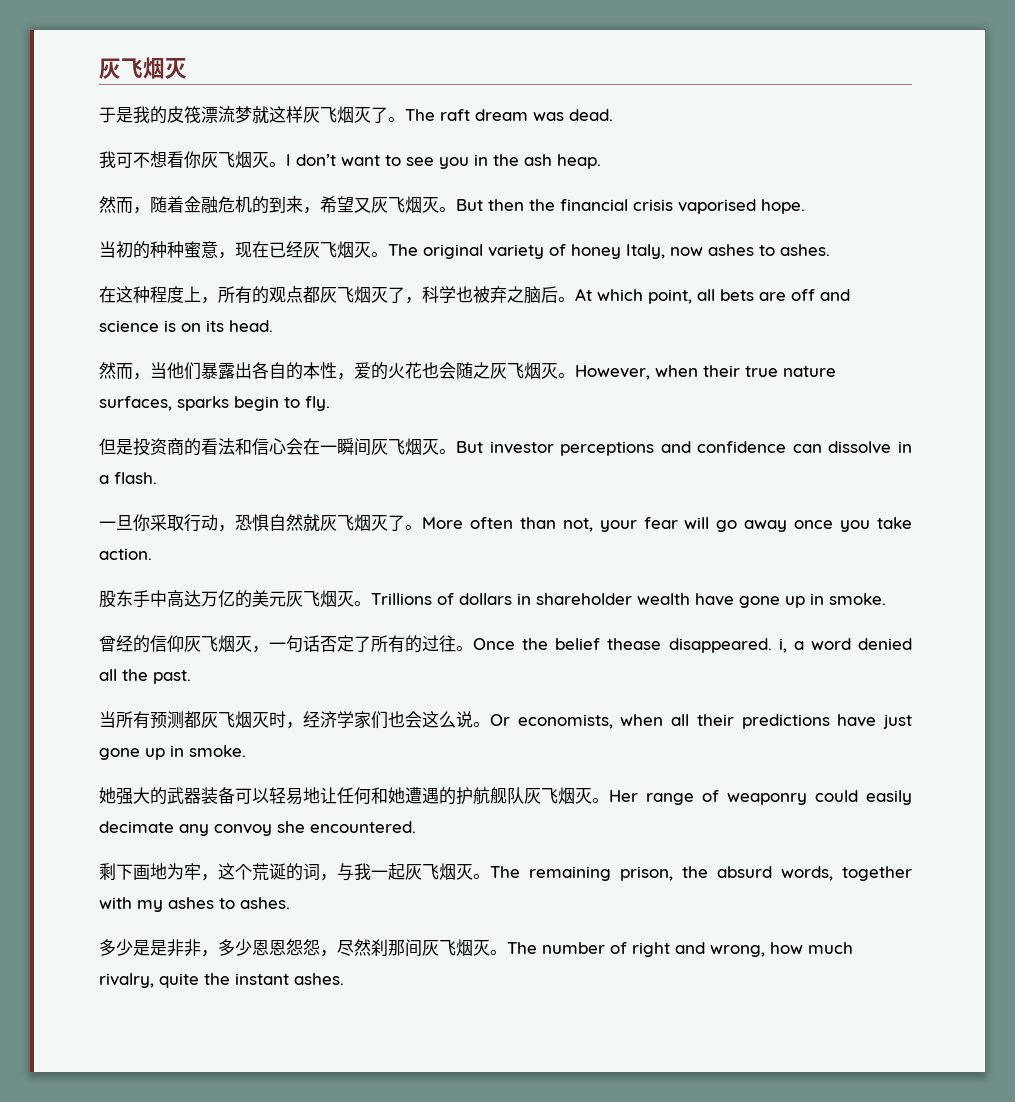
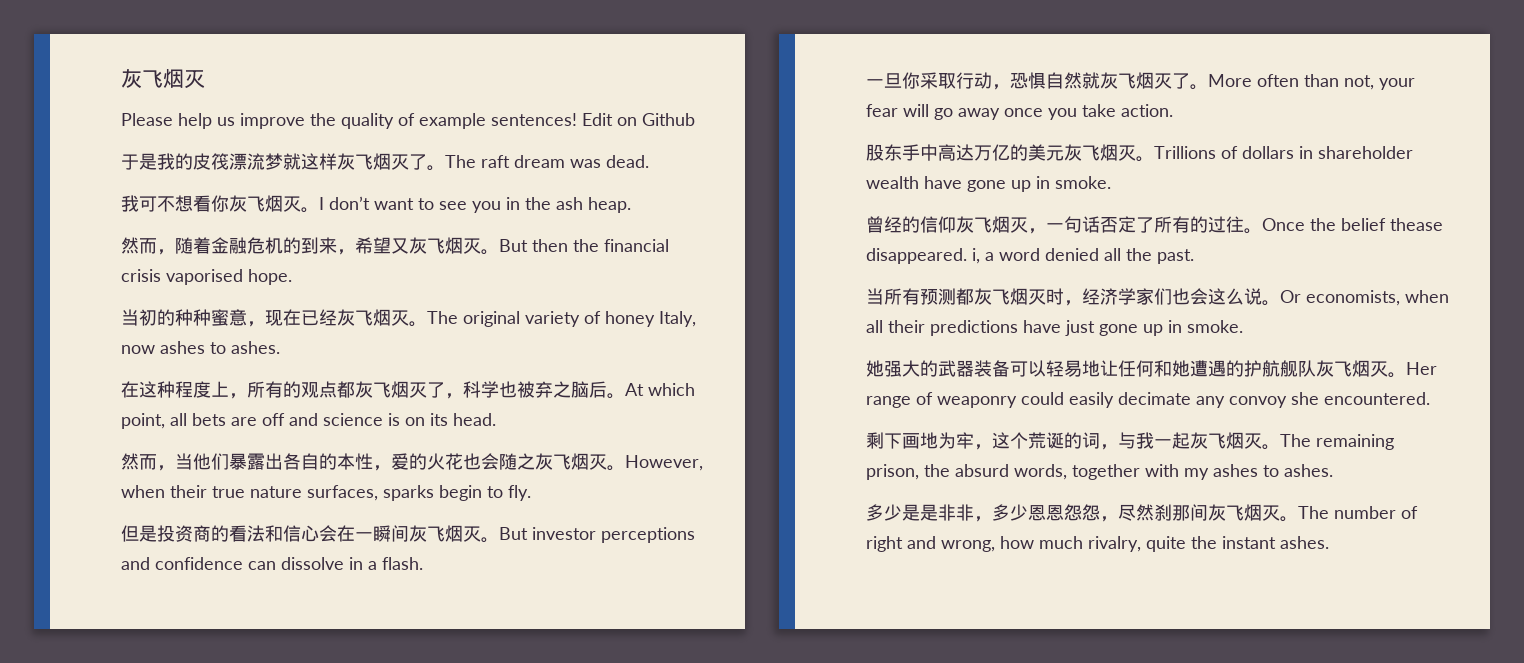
[99,57,187,79] 灰飞烟灭 -> [121,69,205,89] [121,113,695,129] 灰飞烟灭 // Please help us improve the quality of example sentences! Edit on Github

